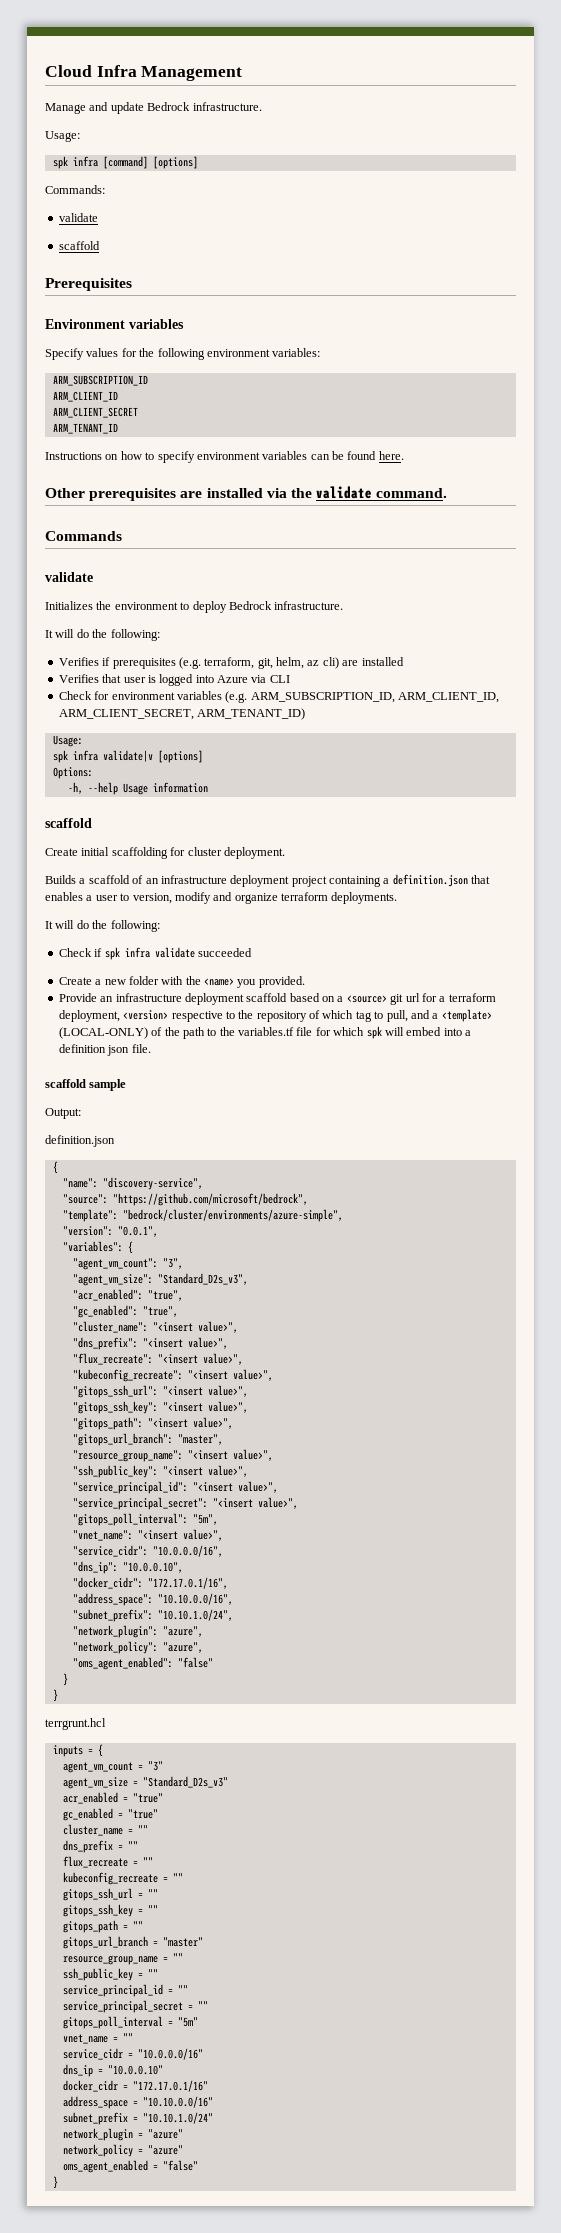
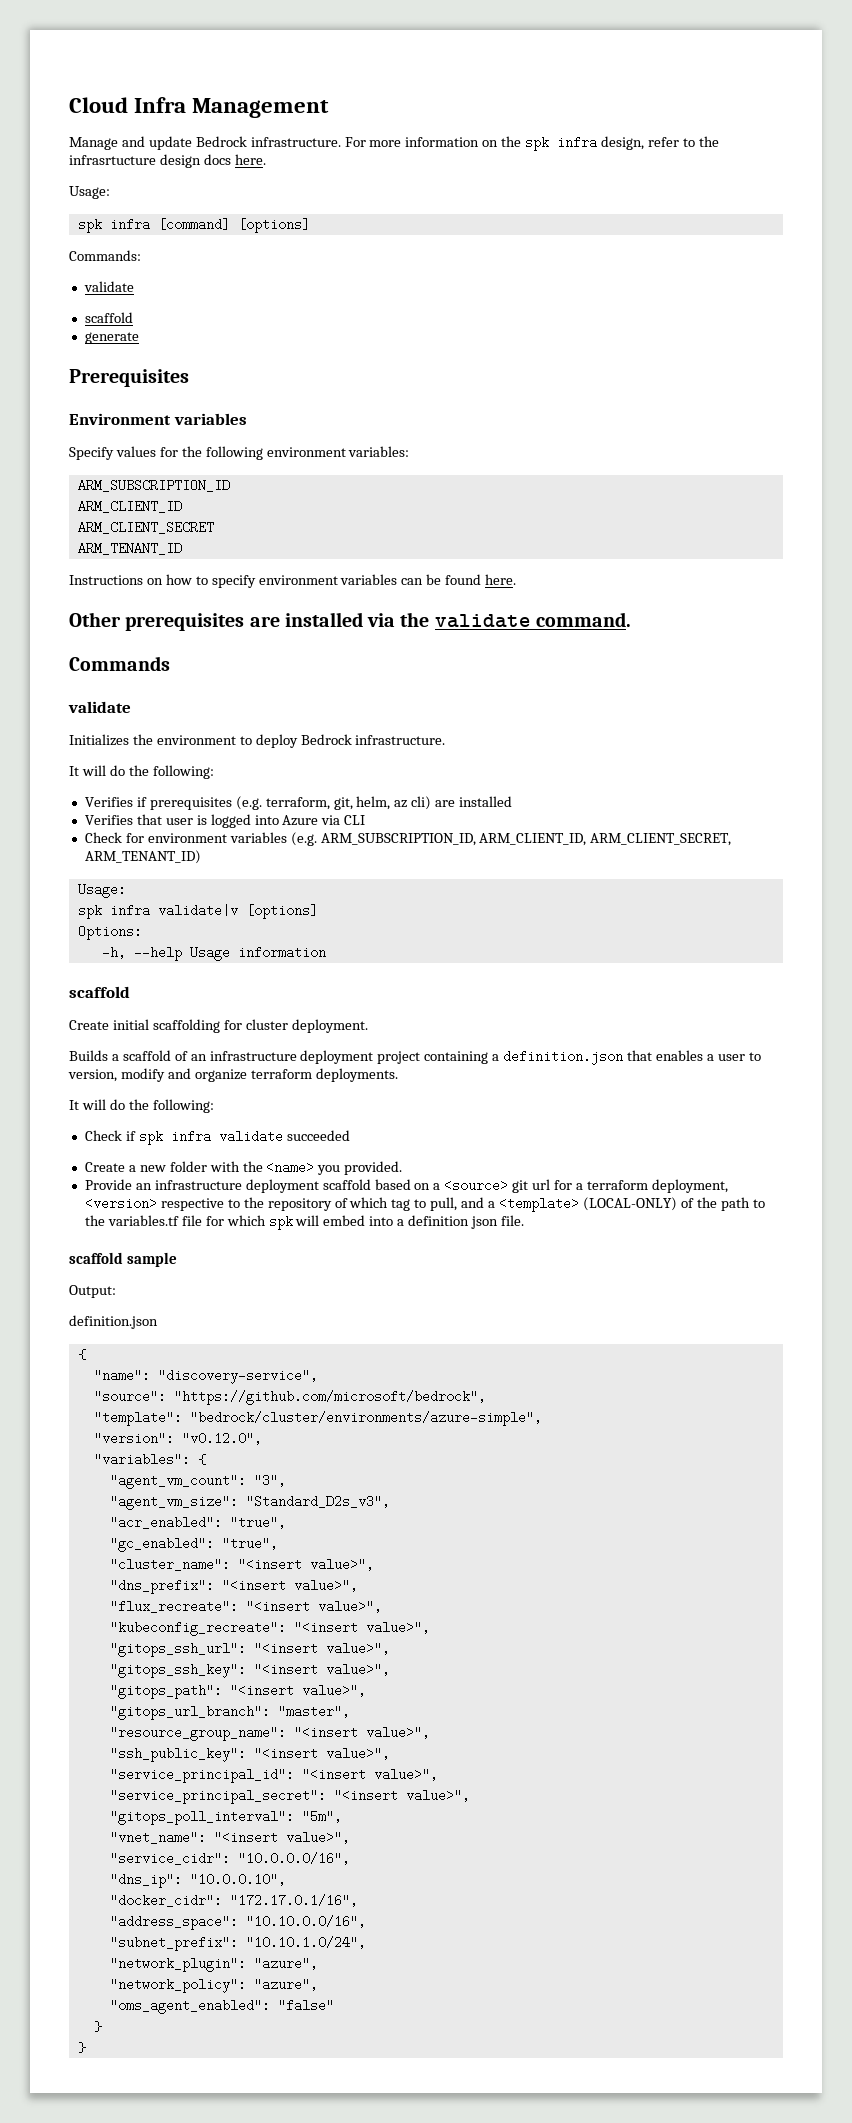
(262, 106) none -> [344,136,719,151] [69,154,266,168] For more information on the spk infra design, refer to the infrasrtucture design docs here.
(100, 245) none -> [84,332,139,344] // generate
[117,1226,158,1237] "0.0.1", -> [181,1432,262,1445] "v0.12.0",
[45,1718,106,1730] [52,1744,103,1757] [62,1761,163,1773] [62,1776,228,1789] [62,1792,163,1804] [62,1808,158,1821] [62,1824,148,1836] [62,1840,138,1853] [62,1856,153,1868] [62,1872,183,1885] [62,1888,158,1901] [62,1904,158,1917] [62,1920,143,1933] [62,1936,203,1949] [62,1953,183,1965] [62,1968,158,1981] [62,1984,188,1997] [62,2000,208,2013] [62,2016,198,2029] [62,2033,133,2044] [62,2048,203,2060] [62,2064,163,2077] [62,2080,208,2092] [62,2096,213,2109] [62,2112,213,2125] [62,2128,183,2141] [62,2144,183,2157] [62,2160,198,2173] [52,2176,58,2189] // terrgrunt.hcl // inputs = { // agent_vm_count = "3" // agent_vm_size = "Standard_D2s_v3" // acr_enabled = "true" // gc_enabled = "true" // cluster_name = "" // dns_prefix = "" // flux_recreate = "" // kubeconfig_recreate = "" // gitops_ssh_url = "" // gitops_ssh_key = "" // gitops_path = "" // gitops_url_branch = "master" // resource_group_name = "" // ssh_public_key = "" // service_principal_id = "" // service_principal_secret = "" // gitops_poll_interval = "5m" // vnet_name = "" // service_cidr = "10.0.0.0/16" // dns_ip = "10.0.0.10" // docker_cidr = "172.17.0.1/16" // address_space = "10.10.0.0/16" // subnet_prefix = "10.10.1.0/24" // network_plugin = "azure" // network_policy = "azure" // oms_agent_enabled = "false" // } -> (86, 2047) none

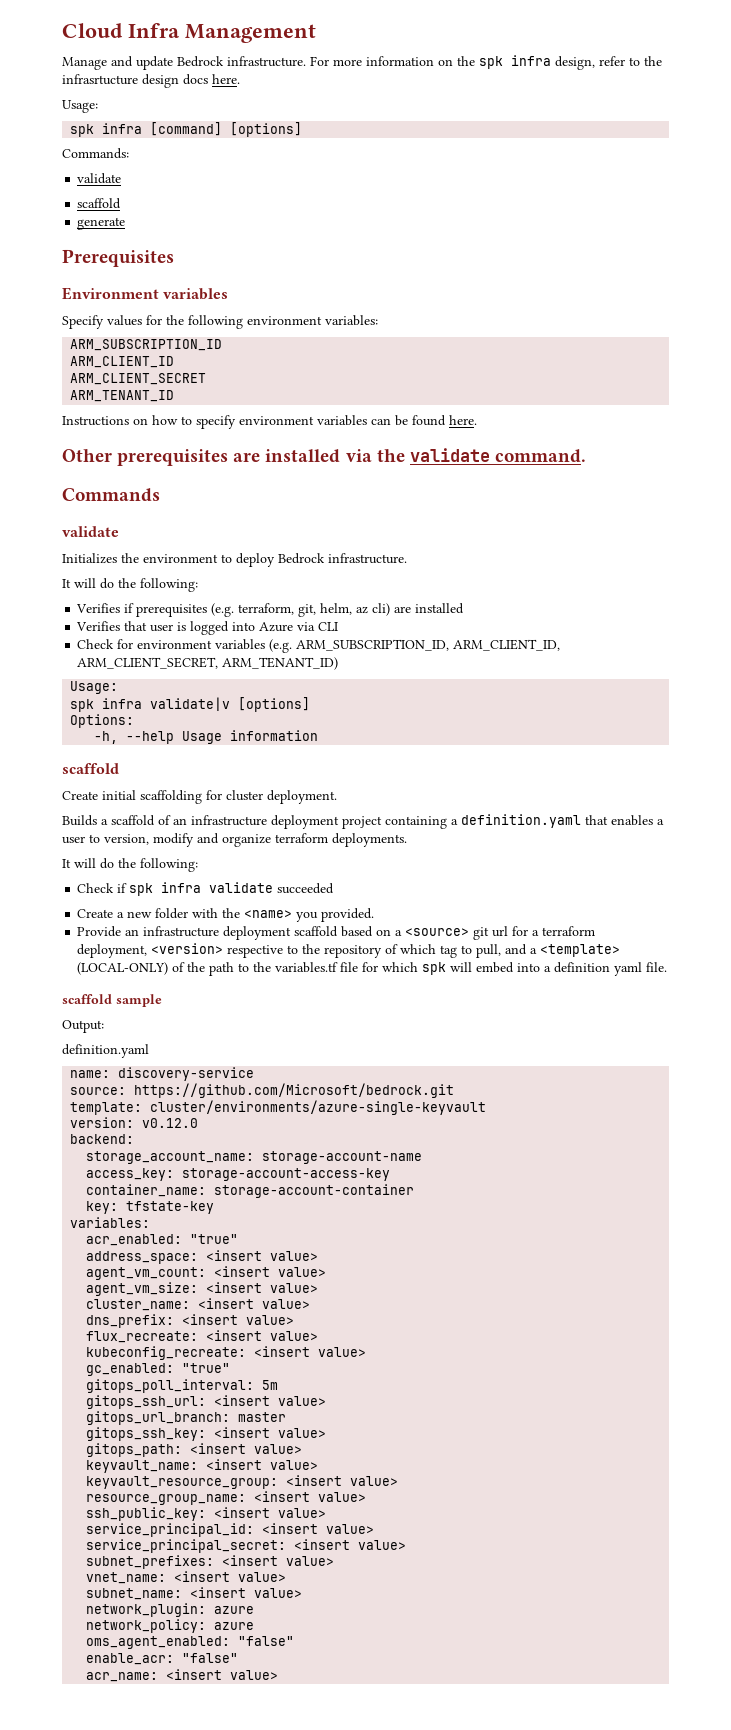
[503,1050,624,1065] definition.json -> [461,814,581,828] definition.yaml
[471,1216,499,1229] json -> [614,962,643,976] yaml
[69,1315,158,1329] [77,1349,86,1360] [93,1369,318,1384] [93,1390,486,1405] [93,1411,542,1426] [93,1432,262,1445] [93,1453,206,1466] [109,1474,286,1489] [109,1495,390,1510] [109,1516,286,1529] [109,1537,278,1552] [109,1558,374,1571] [109,1579,358,1594] [109,1600,382,1613] [109,1621,430,1636] [109,1642,390,1657] [109,1663,390,1678] [109,1684,366,1699] [109,1705,350,1720] [109,1726,430,1741] [109,1747,390,1762] [109,1768,438,1783] [109,1789,470,1804] [109,1810,342,1825] [109,1831,350,1844] [109,1852,350,1865] [109,1873,286,1888] [109,1894,358,1907] [109,1915,366,1930] [109,1936,366,1951] [109,1957,318,1972] [109,1978,318,1993] [109,1999,334,2014] [93,2021,102,2032] [77,2042,86,2053] definition.json // { // "name": "discovery-service", // "source": "https://github.com/microsoft/bedrock", // "template": "bedrock/cluster/environments/azure-simple", // "version": "v0.12.0", // "variables": { // "agent_vm_count": "3", // "agent_vm_size": "Standard_D2s_v3", // "acr_enabled": "true", // "gc_enabled": "true", // "cluster_name": "<insert value>", // "dns_prefix": "<insert value>", // "flux_recreate": "<insert value>", // "kubeconfig_recreate": "<insert value>", // "gitops_ssh_url": "<insert value>", // "gitops_ssh_key": "<insert value>", // "gitops_path": "<insert value>", // "gitops_url_branch": "master", // "resource_group_name": "<insert value>", // "ssh_public_key": "<insert value>", // "service_principal_id": "<insert value>", // "service_principal_secret": "<insert value>", // "gitops_poll_interval": "5m", // "vnet_name": "<insert value>", // "service_cidr": "10.0.0.0/16", // "dns_ip": "10.0.0.10", // "docker_cidr": "172.17.0.1/16", // "address_space": "10.10.0.0/16", // "subnet_prefix": "10.10.1.0/24", // "network_plugin": "azure", // "network_policy": "azure", // "oms_agent_enabled": "false" // } // } -> [62,1044,149,1058] [70,1067,255,1081] [70,1083,455,1098] [70,1100,487,1115] [70,1117,199,1128] [70,1134,135,1144] [86,1151,423,1164] [86,1168,391,1181] [86,1184,415,1198] [86,1201,215,1214] [70,1217,151,1228] [86,1234,239,1246] [86,1250,319,1264] [86,1266,327,1280] [86,1282,319,1296] [86,1298,311,1311] [86,1314,295,1328] [86,1330,319,1343] [86,1346,367,1360] [86,1363,231,1376] [86,1379,279,1393] [86,1395,327,1409] [86,1411,287,1425] [86,1427,327,1441] [86,1443,303,1457] [86,1459,319,1473] [86,1475,399,1489] [86,1491,367,1505] [86,1507,327,1521] [86,1523,375,1537] [86,1539,407,1553] [86,1555,335,1569] [86,1571,287,1584] [86,1587,303,1600] [86,1603,255,1617] [86,1619,255,1633] [86,1636,295,1649] [86,1653,239,1665] [86,1669,279,1682] definition.yaml // name: discovery-service // source: https://github.com/Microsoft/bedrock.git // template: cluster/environments/azure-single-keyvault // version: v0.12.0 // backend: // storage_account_name: storage-account-name // access_key: storage-account-access-key // container_name: storage-account-container // key: tfstate-key // variables: // acr_enabled: "true" // address_space: <insert value> // agent_vm_count: <insert value> // agent_vm_size: <insert value> // cluster_name: <insert value> // dns_prefix: <insert value> // flux_recreate: <insert value> // kubeconfig_recreate: <insert value> // gc_enabled: "true" // gitops_poll_interval: 5m // gitops_ssh_url: <insert value> // gitops_url_branch: master // gitops_ssh_key: <insert value> // gitops_path: <insert value> // keyvault_name: <insert value> // keyvault_resource_group: <insert value> // resource_group_name: <insert value> // ssh_public_key: <insert value> // service_principal_id: <insert value> // service_principal_secret: <insert value> // subnet_prefixes: <insert value> // vnet_name: <insert value> // subnet_name: <insert value> // network_plugin: azure // network_policy: azure // oms_agent_enabled: "false" // enable_acr: "false" // acr_name: <insert value>

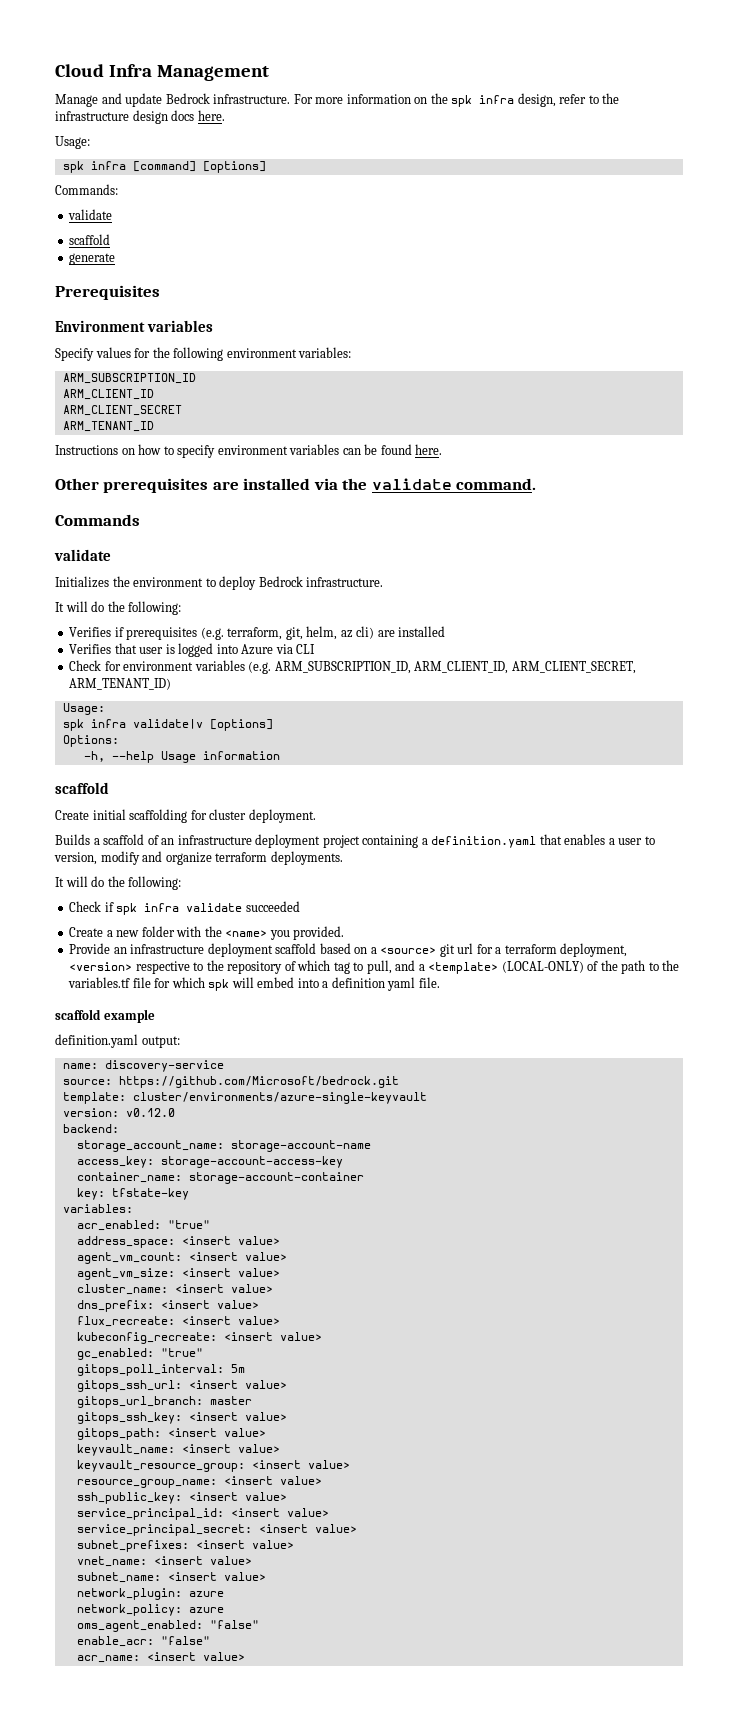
[62,74,138,85] infrasrtucture -> [55,111,129,121] infrastructure
[116,994,162,1007] [62,1020,104,1033] [62,1044,149,1058] sample // Output: // definition.yaml -> [103,1009,155,1023] [55,1034,180,1048] example // definition.yaml output:

